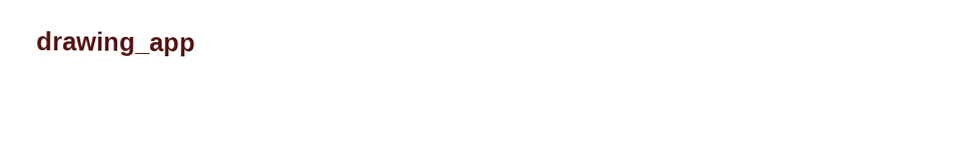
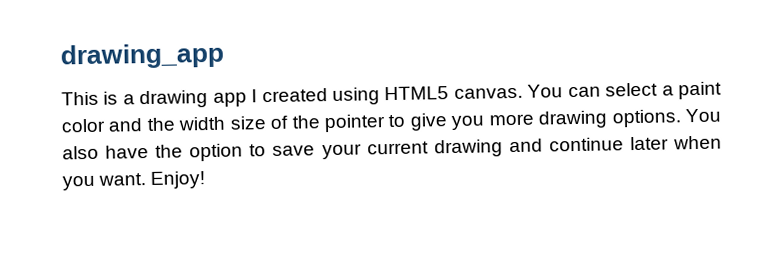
(196, 44) none -> [61,81,723,109] [61,108,722,133] [62,135,722,162] [62,171,206,191] // This is a drawing app I created using HTML5 canvas. You can select a paint color and the width size of the pointer to give you more drawing options. You also have the option to save your current drawing and continue later when you want. Enjoy!

